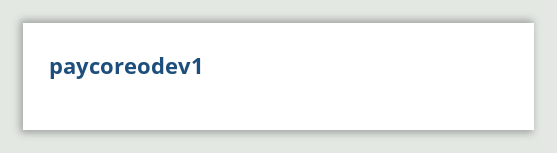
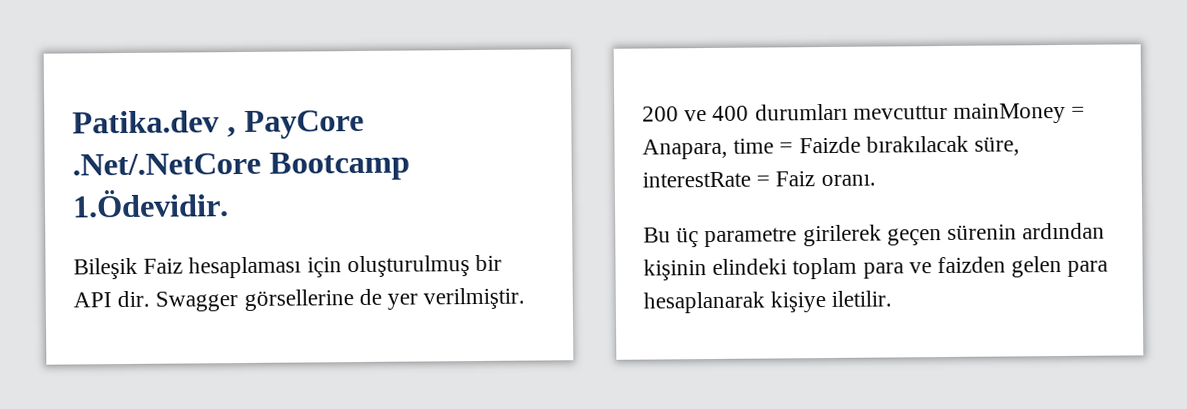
[49,57,204,79] paycoreodev1 -> [72,109,364,139] [72,151,410,181] [72,189,229,218] [73,254,503,280] [73,287,526,312] [642,102,1086,124] [642,135,1021,160] [642,171,876,188] [643,222,1106,248] [643,255,1109,281] [643,290,893,314] Patika.dev , PayCore .Net/.NetCore Bootcamp 1.Ödevidir. // Bileşik Faiz hesaplaması için oluşturulmuş bir API dir. Swagger görsellerine de yer verilmiştir. 200 ve 400 durumları mevcuttur mainMoney = Anapara, time = Faizde bırakılacak süre, interestRate = Faiz oranı. // Bu üç parametre girilerek geçen sürenin ardından kişinin elindeki toplam para ve faizden gelen para hesaplanarak kişiye iletilir.

